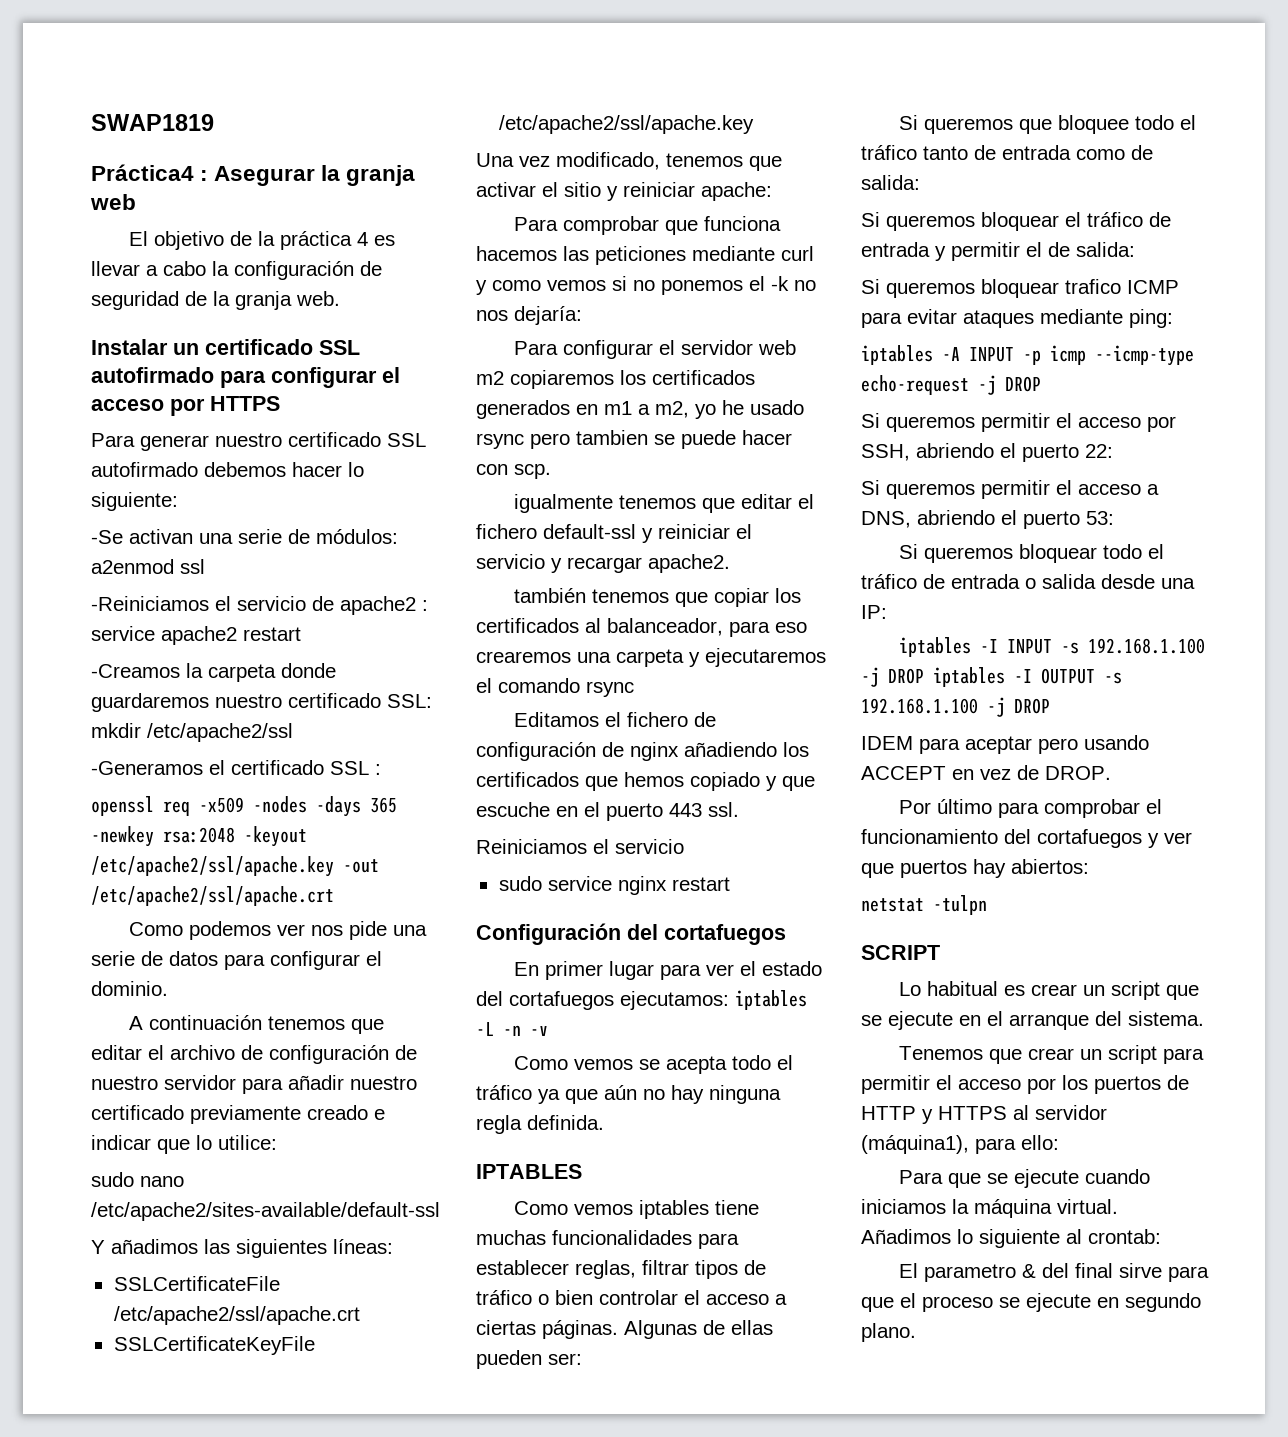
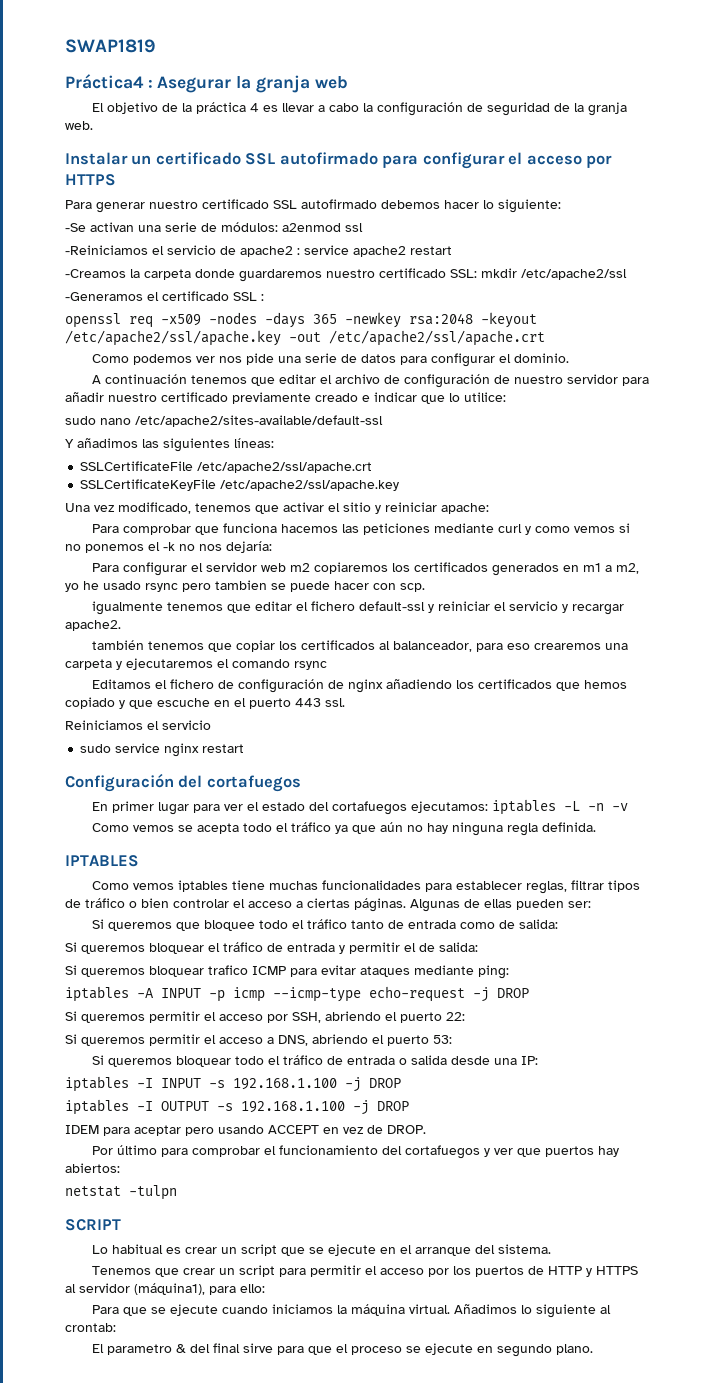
(924, 676) none -> (401, 1083) //

